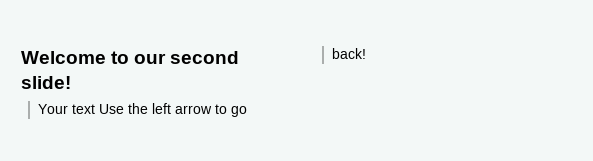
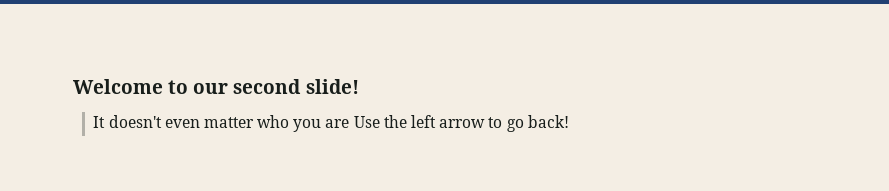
[37,104,95,114] Your text -> [93,115,350,132] It doesn't even matter who you are

